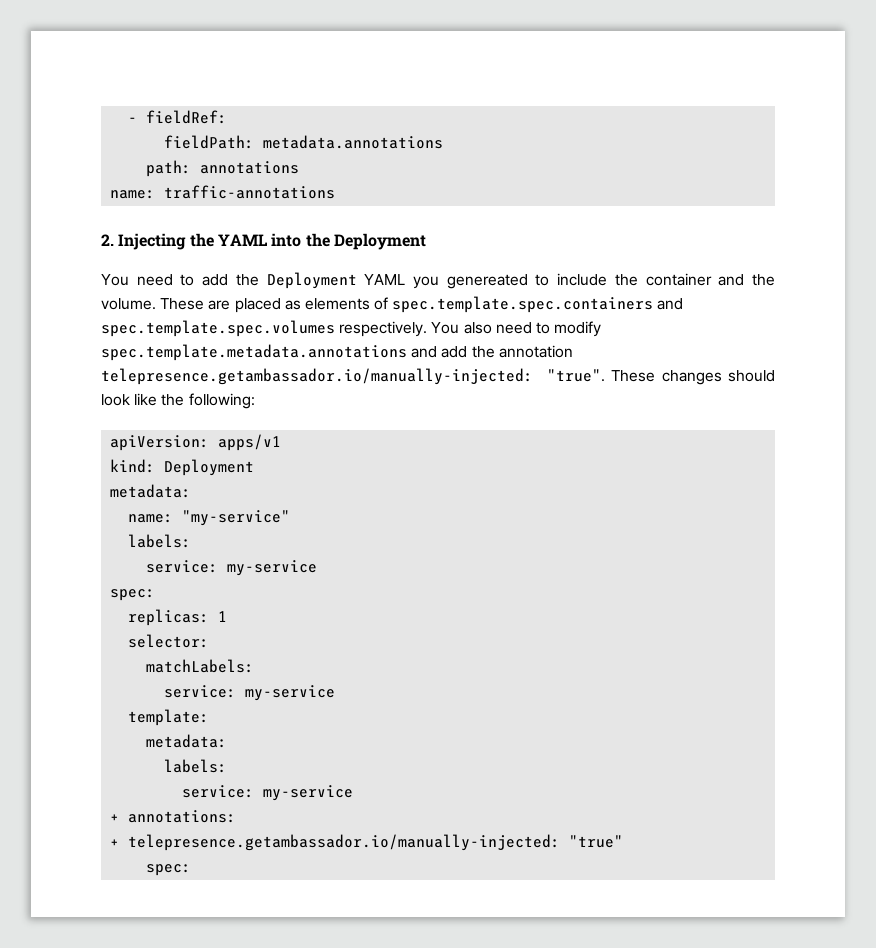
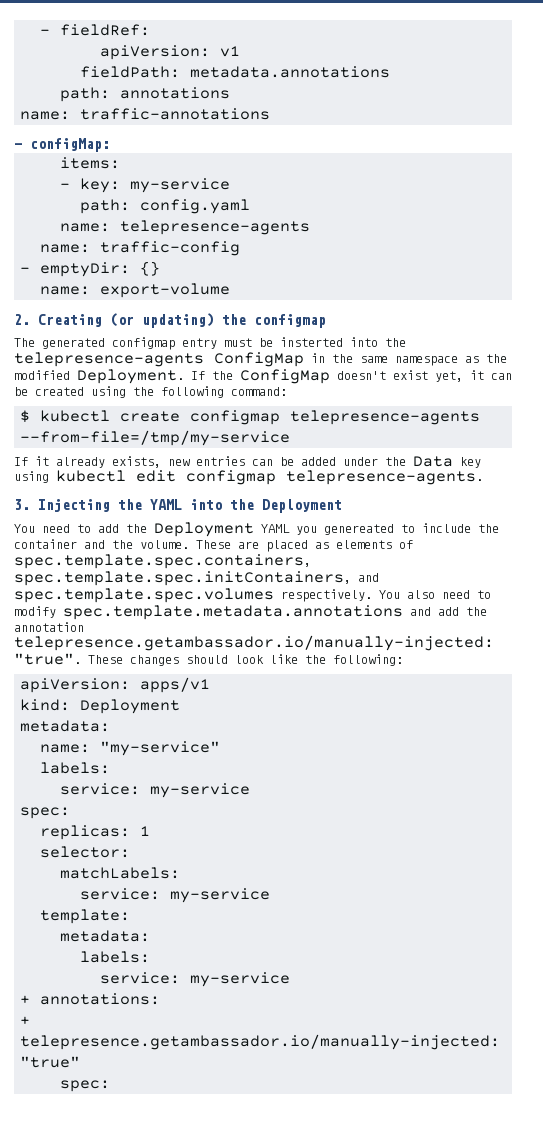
(228, 117) none -> [100,45,241,60] // apiVersion: v1
[101,234,114,246] 2. -> [14,138,110,152] [60,157,121,169] [60,178,231,193] [80,199,251,214] [60,220,311,235] [40,241,241,256] [20,261,161,277] [40,283,231,298] [14,313,326,328] [14,337,406,350] [14,352,507,367] [14,369,512,384] [14,386,287,398] [20,410,481,425] [20,430,291,446] [14,456,481,468] [14,470,483,485] [14,499,30,510] - configMap: // items: // - key: my-service // path: config.yaml // name: telepresence-agents // name: traffic-config // - emptyDir: {} // name: export-volume // 2. Creating (or updating) the configmap // The generated configmap entry must be insterted into the telepresence-agents ConfigMap in the same namespace as the modified Deployment. If the ConfigMap doesn't exist yet, it can be created using the following command: // $ kubectl create configmap telepresence-agents --from-file=/tmp/my-service // If it already exists, new entries can be added under the Data key using kubectl edit configmap telepresence-agents. // 3.
[392,296,654,313] spec.template.spec.containers -> [14,554,311,569] [14,571,351,586] spec.template.spec.containers, spec.template.spec.initContainers,

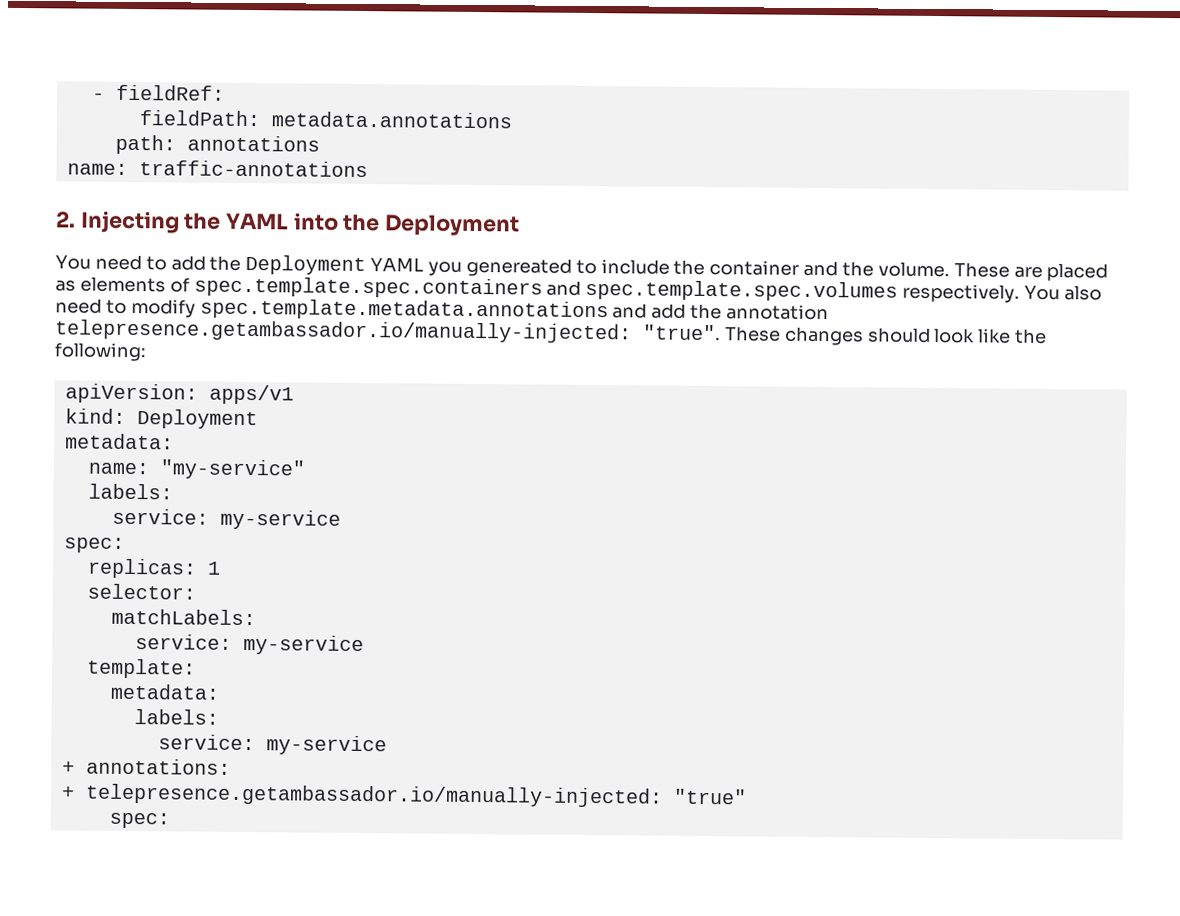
[100,45,241,60] // apiVersion: v1 -> (225, 92) none
[14,138,110,152] [60,157,121,169] [60,178,231,193] [80,199,251,214] [60,220,311,235] [40,241,241,256] [20,261,161,277] [40,283,231,298] [14,313,326,328] [14,337,406,350] [14,352,507,367] [14,369,512,384] [14,386,287,398] [20,410,481,425] [20,430,291,446] [14,456,481,468] [14,470,483,485] [14,499,30,510] - configMap: // items: // - key: my-service // path: config.yaml // name: telepresence-agents // name: traffic-config // - emptyDir: {} // name: export-volume // 2. Creating (or updating) the configmap // The generated configmap entry must be insterted into the telepresence-agents ConfigMap in the same namespace as the modified Deployment. If the ConfigMap doesn't exist yet, it can be created using the following command: // $ kubectl create configmap telepresence-agents --from-file=/tmp/my-service // If it already exists, new entries can be added under the Data key using kubectl edit configmap telepresence-agents. // 3. -> [55,211,76,228] 2.
[14,554,311,569] [14,571,351,586] spec.template.spec.containers, spec.template.spec.initContainers, -> [193,276,543,299] spec.template.spec.containers

